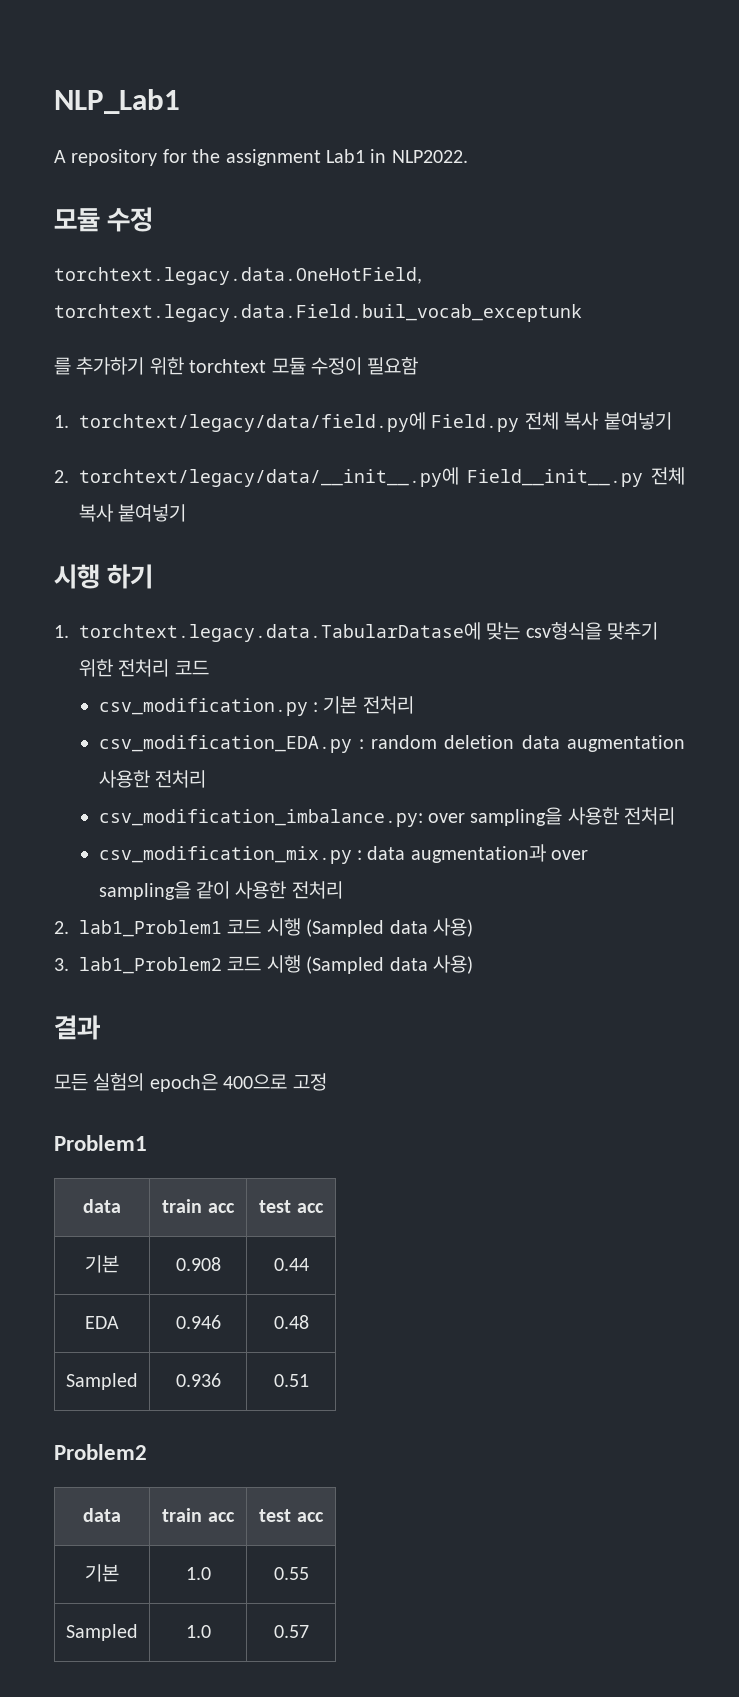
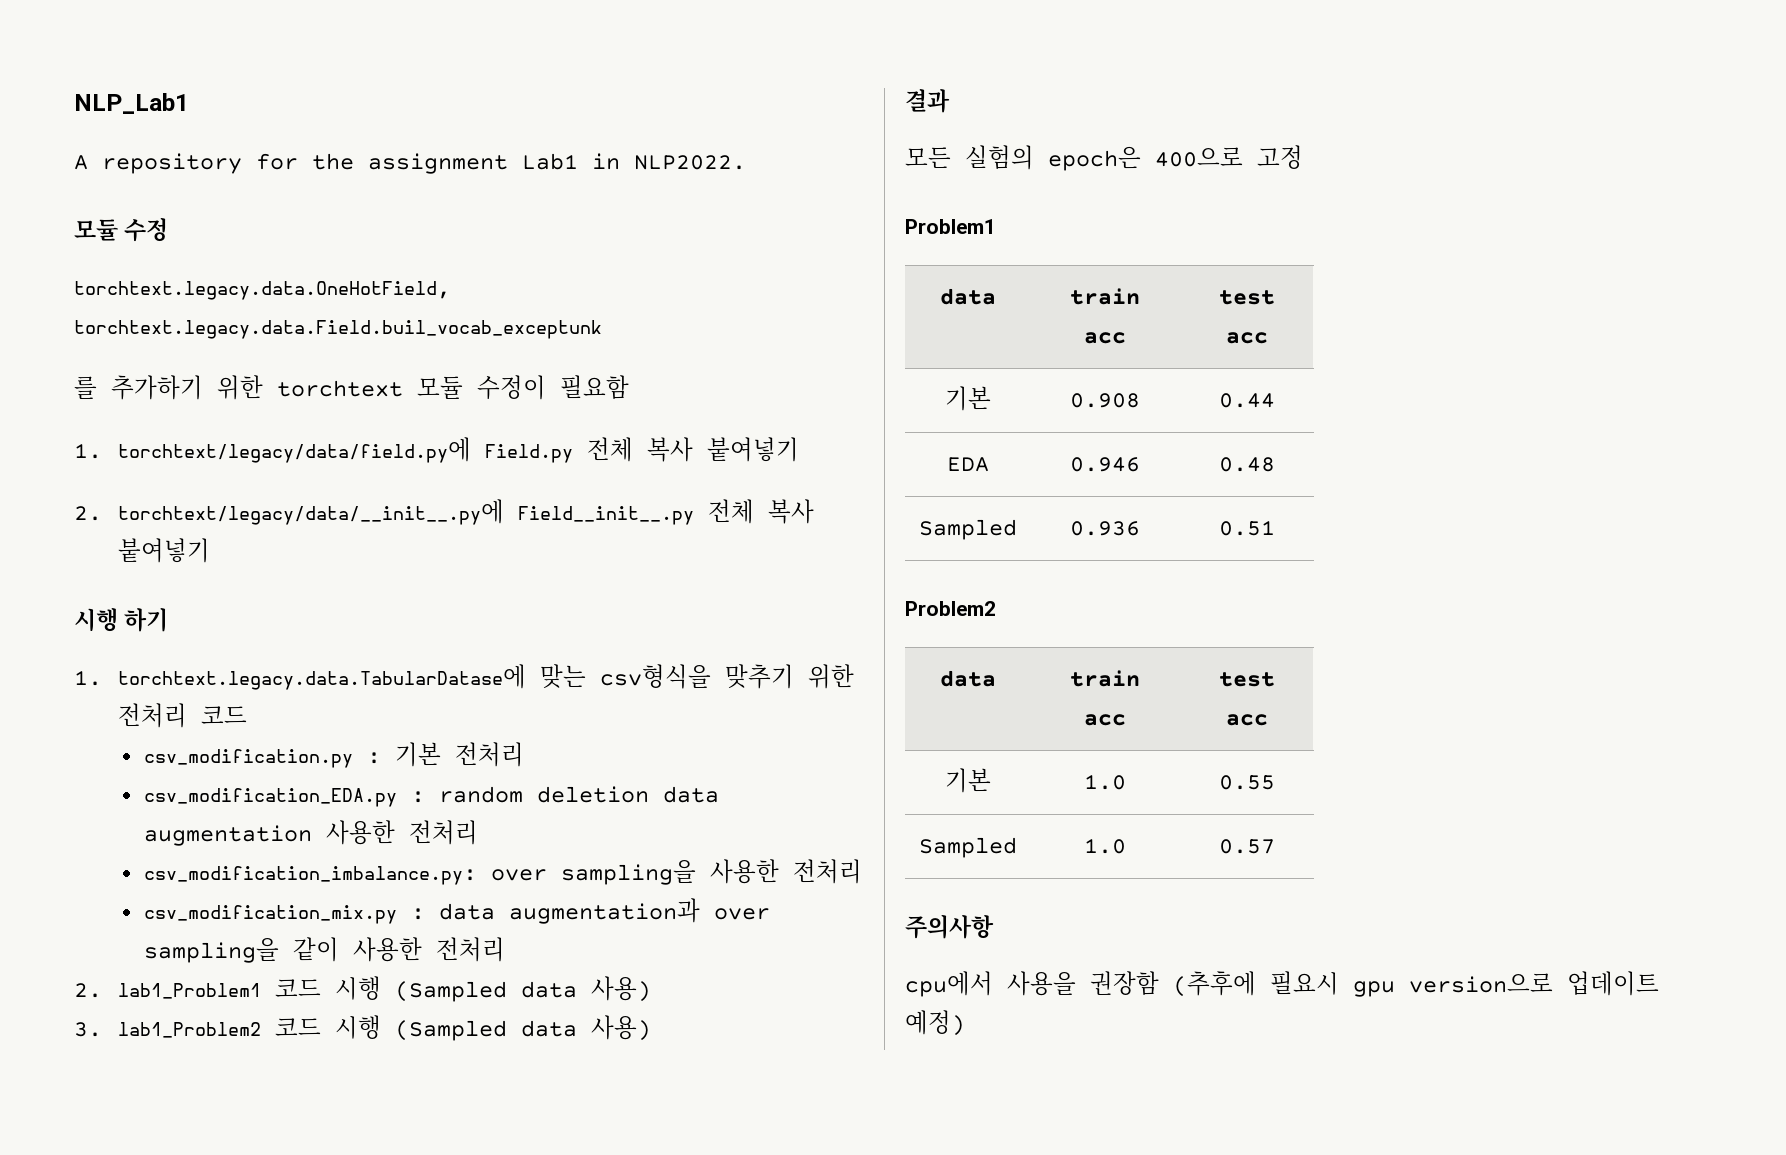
(309, 1631) none -> [905,915,994,939] [905,971,1659,997] [905,1010,965,1036] // 주의사항 // cpu에서 사용을 권장함 (추후에 필요시 gpu version으로 업데이트 예정)

